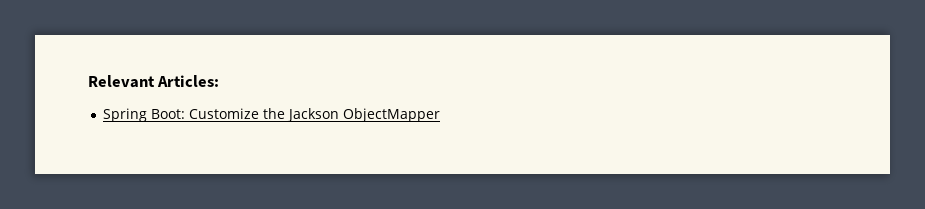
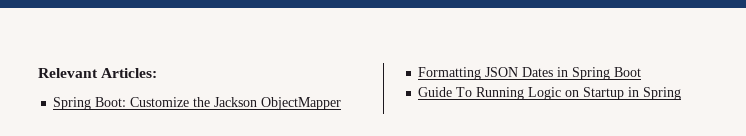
(441, 115) none -> [418,67,642,80] [418,87,682,100] // Formatting JSON Dates in Spring Boot // Guide To Running Logic on Startup in Spring

